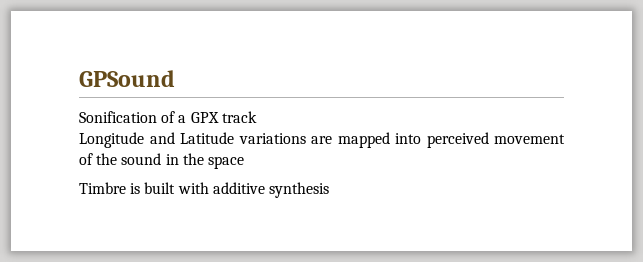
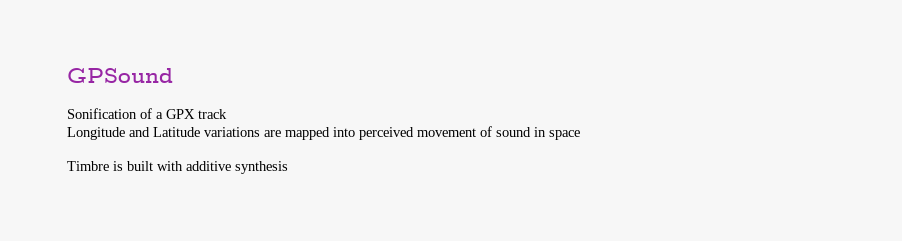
[96,153,118,165] the -> (492, 131) none
[182,153,204,165] the -> (546, 132) none

